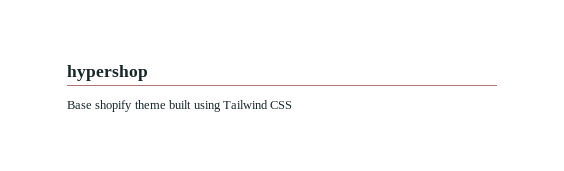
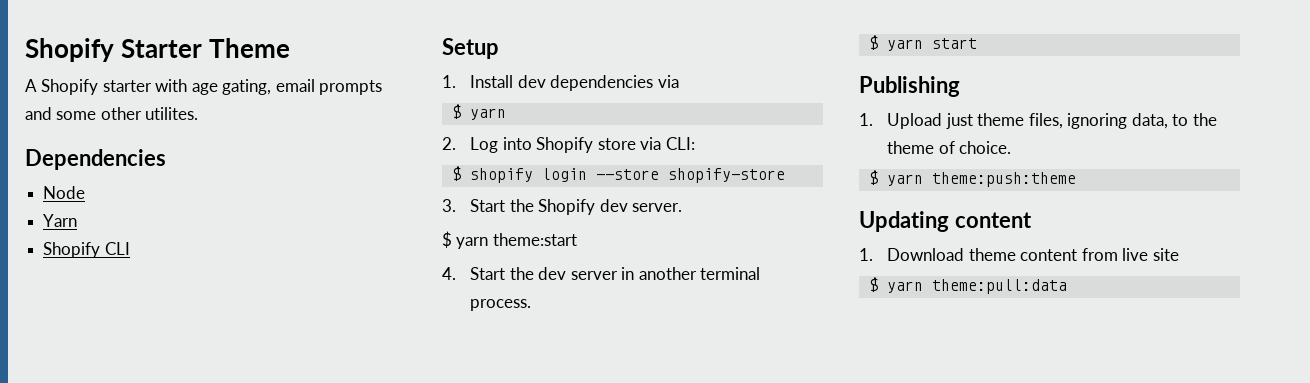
[67,65,148,81] [67,100,293,112] hypershop // Base shopify theme built using Tailwind CSS -> [25,38,291,62] [25,79,383,95] [25,107,199,120] [25,149,166,170] [43,186,86,199] [43,214,78,227] [43,242,130,258] [442,38,499,59] [442,75,679,91] [451,104,506,120] [442,137,695,153] [451,166,785,183] [442,199,683,215] [442,231,577,249] [442,267,761,280] [470,299,532,311] [868,35,977,51] [859,76,960,97] [859,113,1217,129] [887,141,1012,154] [868,170,1076,187] [859,211,1032,232] [859,248,1179,261] [868,277,1067,294] Shopify Starter Theme // A Shopify starter with age gating, email prompts and some other utilites. // Dependencies // Node // Yarn // Shopify CLI // Setup // 1. Install dev dependencies via // $ yarn // 2. Log into Shopify store via CLI: // $ shopify login --store shopify-store // 3. Start the Shopify dev server. // $ yarn theme:start // 4. Start the dev server in another terminal process. // $ yarn start // Publishing // 1. Upload just theme files, ignoring data, to the theme of choice. // $ yarn theme:push:theme // Updating content // 1. Download theme content from live site // $ yarn theme:pull:data

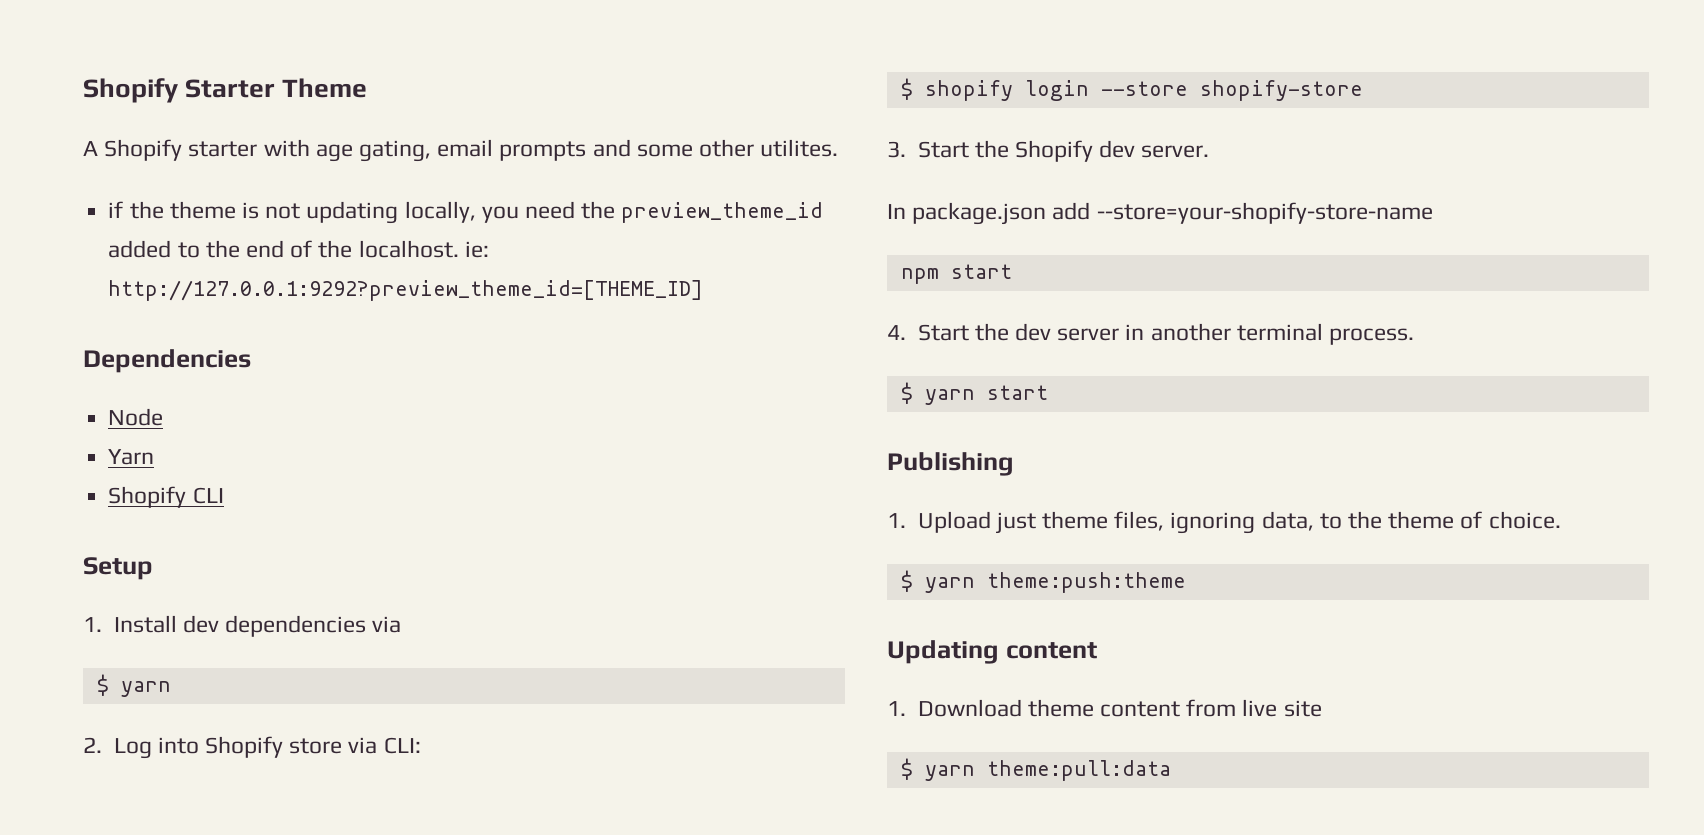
(199, 113) none -> [108,201,824,224] [108,240,489,258] [108,280,704,301] // if the theme is not updating locally, you need the preview_theme_id added to the end of the localhost. ie: http://127.0.0.1:9292?preview_theme_id=[THEME_ID]
[442,231,577,249] $ yarn theme:start -> [887,202,1433,225] [900,264,1012,284] In package.json add --store=your-shopify-store-name // npm start

